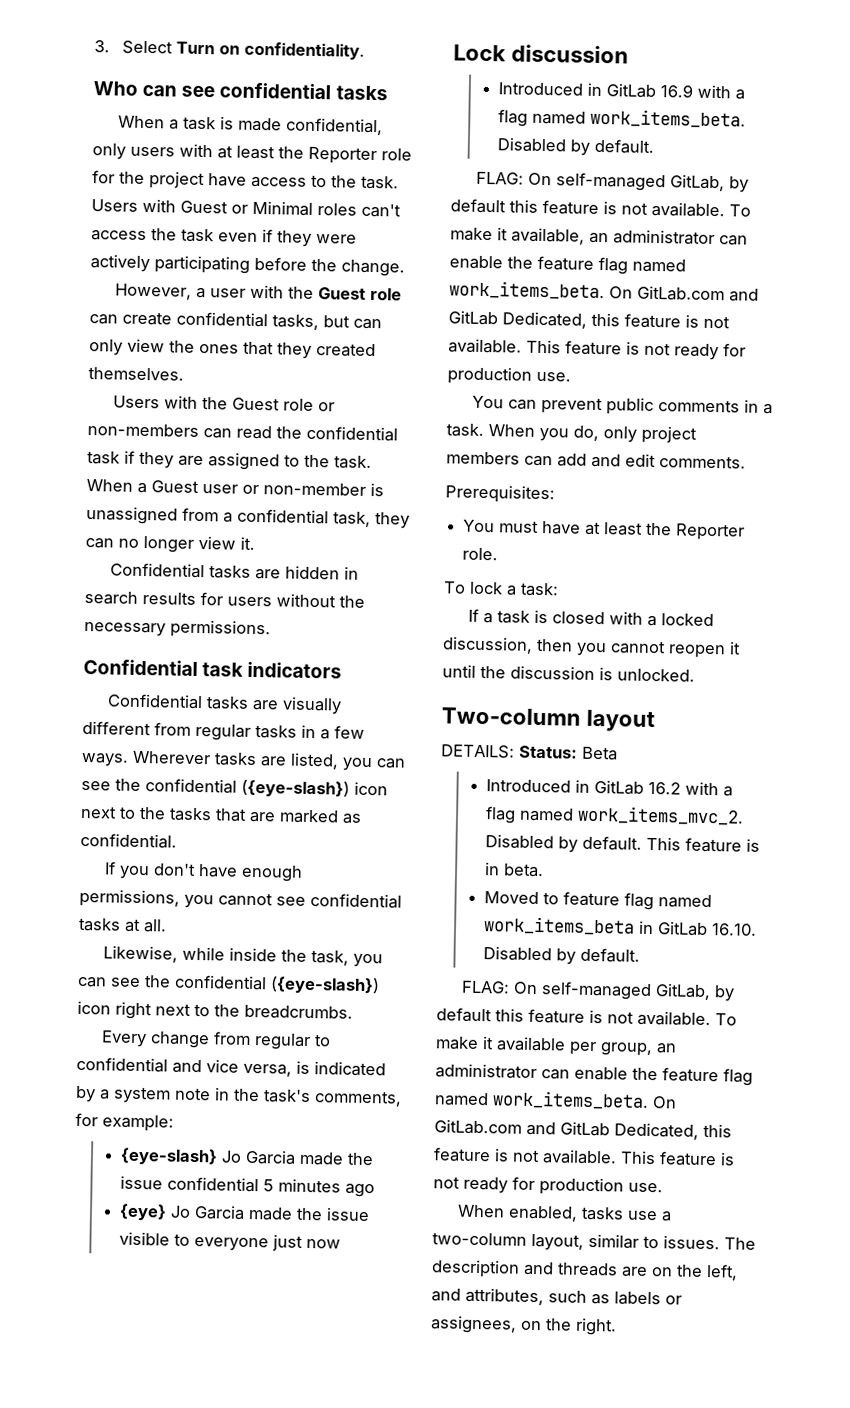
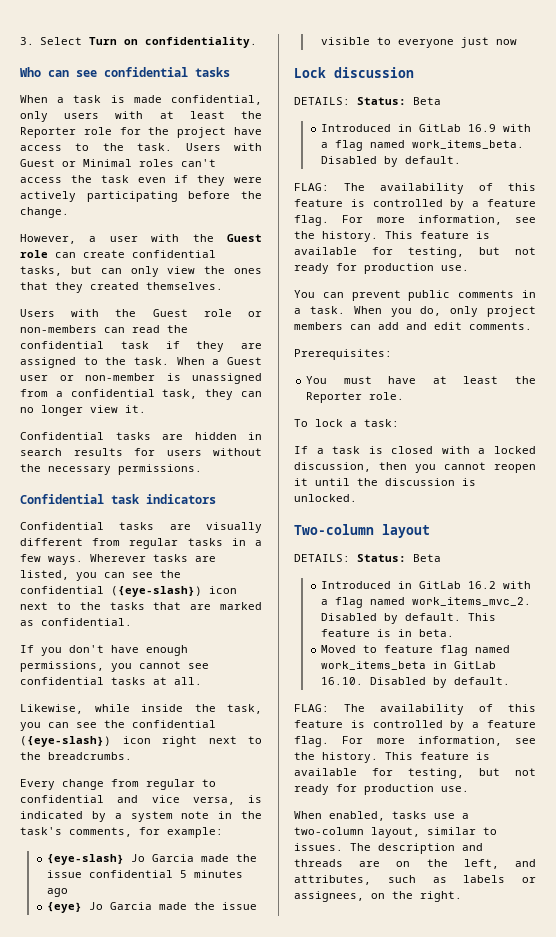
(629, 54) none -> [294,97,441,105] // DETAILS: Status: Beta
[527,172,749,193] [450,198,751,218] [450,227,748,246] [449,255,686,275] [449,280,759,302] [448,310,730,329] [448,338,640,356] On self-managed GitLab, by default this feature is not available. To make it available, an administrator can enable the feature flag named work_items_beta. On GitLab.com and GitLab Dedicated, this feature is not available. This feature is -> [344,183,536,194] [294,199,536,210] [294,215,536,226] [294,231,490,242] [294,247,500,258] The availability of this feature is controlled by a feature flag. For more information, see the history. This feature is available for testing, but
[512,981,735,1002] [436,1007,737,1027] [435,1036,677,1057] [435,1063,753,1086] [434,1090,677,1110] [434,1119,732,1140] [433,1147,735,1167] On self-managed GitLab, by default this feature is not available. To make it available per group, an administrator can enable the feature flag named work_items_beta. On GitLab.com and GitLab Dedicated, this feature is not available. This feature is -> [344,704,536,715] [294,720,536,731] [294,736,536,747] [294,752,490,763] [294,768,500,779] The availability of this feature is controlled by a feature flag. For more information, see the history. This feature is available for testing, but

